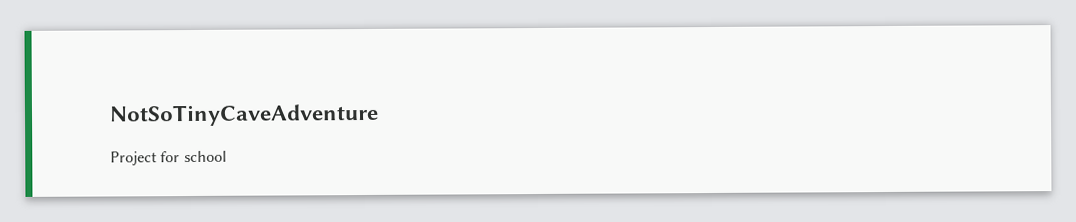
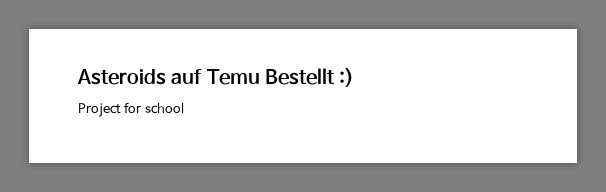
[109,103,379,127] NotSoTinyCaveAdventure -> [77,68,355,87] Asteroids auf Temu Bestellt :)

